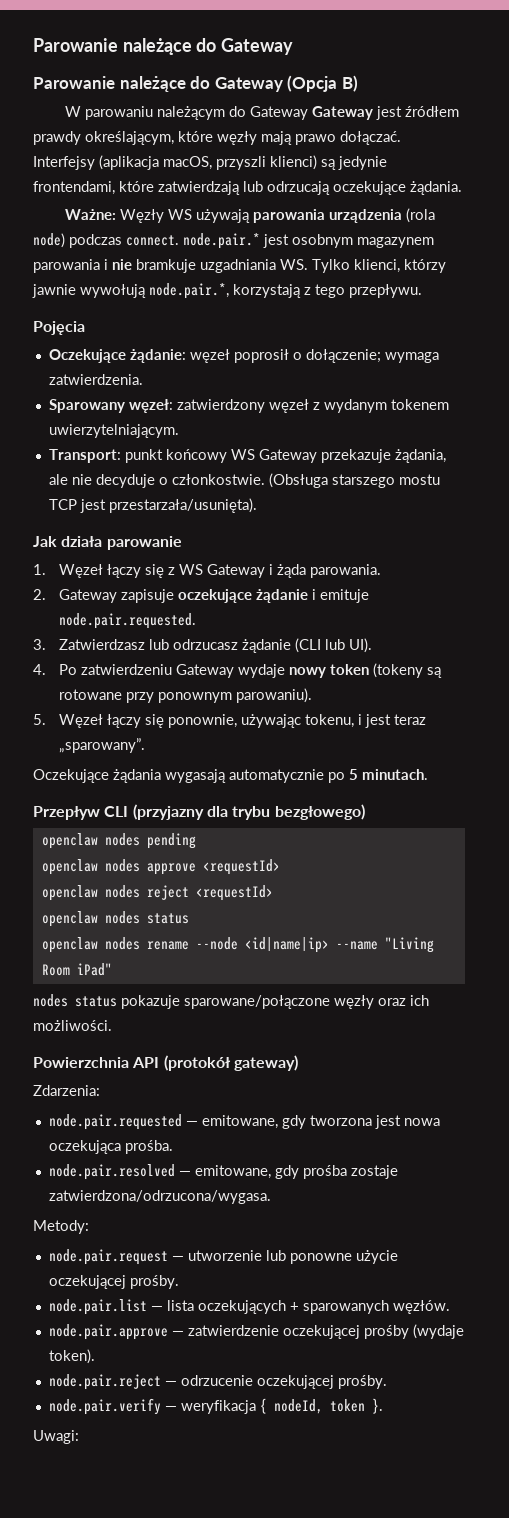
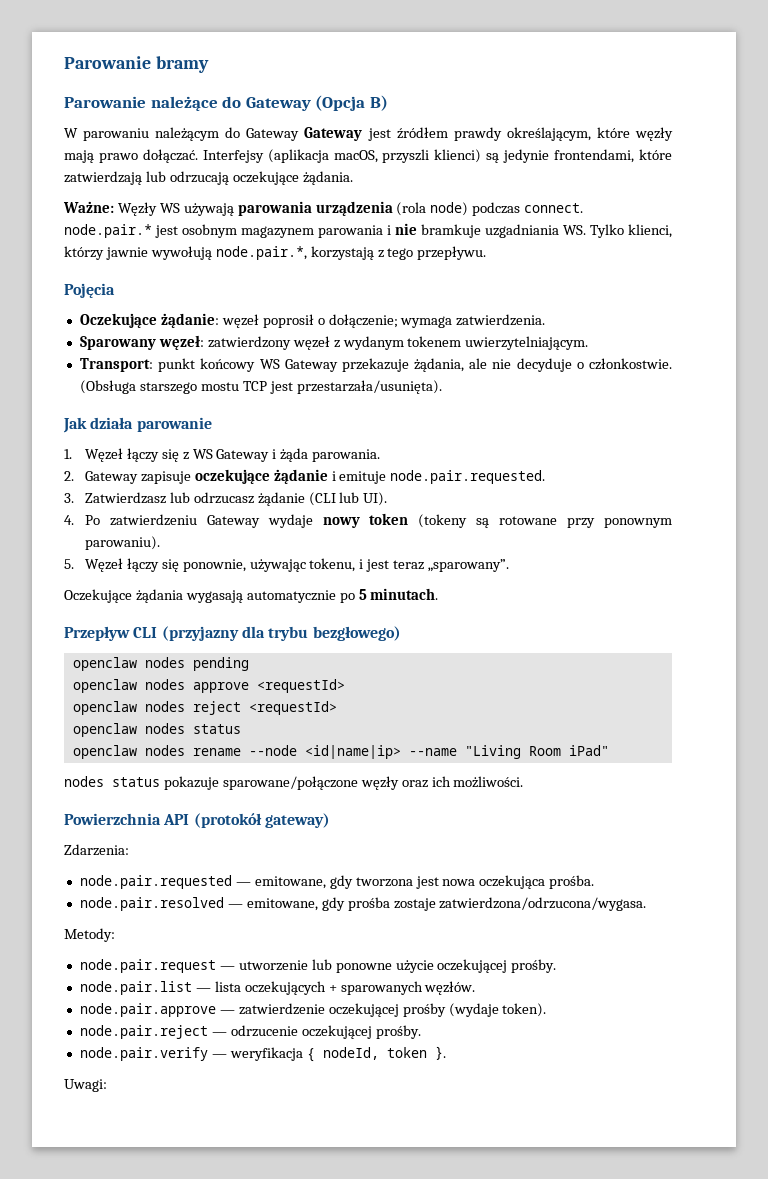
[33,38,294,55] Parowanie należące do Gateway -> [64,56,209,73] Parowanie bramy

